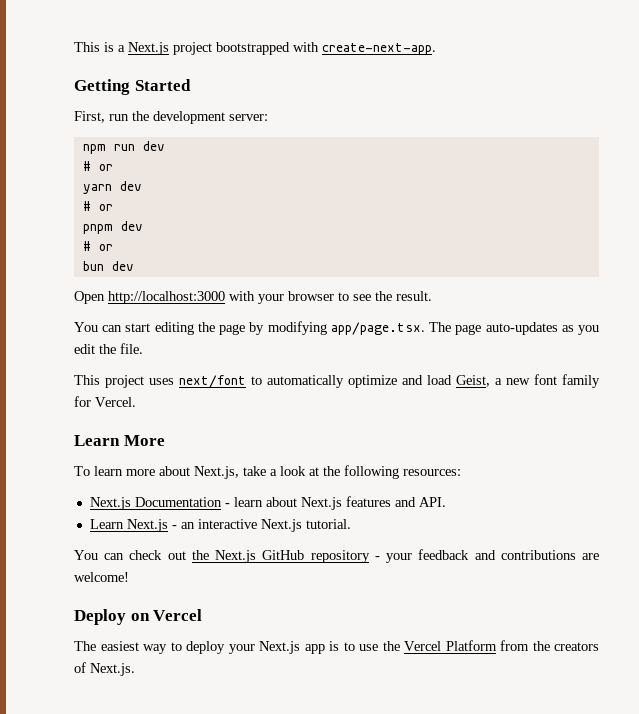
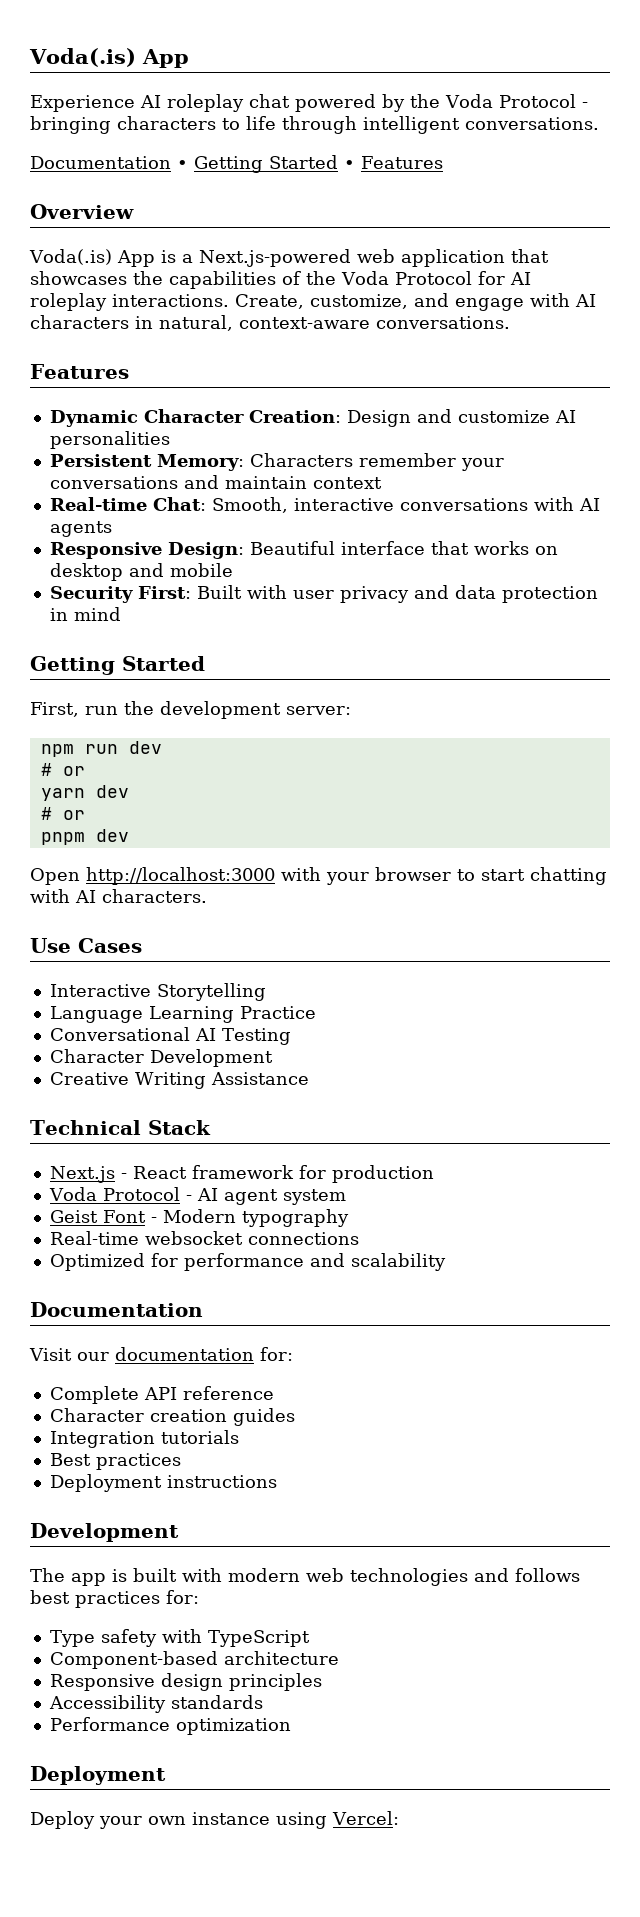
[74,42,436,55] This is a Next.js project bootstrapped with create-next-app. -> [29,48,189,68] [30,94,588,112] [30,116,599,134] [30,155,443,173] [30,204,134,219] [29,249,549,267] [30,271,531,289] [30,293,596,311] [30,315,510,331] [30,364,129,379] [49,409,576,427] [49,431,170,449] [49,453,504,471] [49,475,382,489] [49,497,600,513] [49,521,112,537] [49,541,558,559] [49,563,233,581] [49,585,598,603] [49,607,121,621] Voda(.is) App // Experience AI roleplay chat powered by the Voda Protocol - bringing characters to life through intelligent conversations. // Documentation • Getting Started • Features // Overview // Voda(.is) App is a Next.js-powered web application that showcases the capabilities of the Voda Protocol for AI roleplay interactions. Create, customize, and engage with AI characters in natural, context-aware conversations. // Features // Dynamic Character Creation: Design and customize AI personalities // Persistent Memory: Characters remember your conversations and maintain context // Real-time Chat: Smooth, interactive conversations with AI agents // Responsive Design: Beautiful interface that works on desktop and mobile // Security First: Built with user privacy and data protection in mind
[82,241,113,251] [82,261,134,271] // # or // bun dev -> (129, 835) none
[353,291,432,301] [74,321,599,335] [74,343,143,354] [74,374,600,388] [74,396,136,407] [74,435,165,446] [74,465,461,479] [89,496,446,510] [89,519,351,532] [74,549,599,563] [74,572,129,582] [74,609,203,625] [74,640,599,654] [74,662,135,676] see the result. // You can start editing the page by modifying app/page.tsx. The page auto-updates as you edit the file. // This project uses next/font to automatically optimize and load Geist, a new font family for Vercel. // Learn More // To learn more about Next.js, take a look at the following resources: // Next.js Documentation - learn about Next.js features and API. // Learn Next.js - an interactive Next.js tutorial. // You can check out the Next.js GitHub repository - your feedback and contributions are welcome! // Deploy on Vercel // The easiest way to deploy your Next.js app is to use the Vercel Platform from the creators of Next.js. -> [481,867,607,885] [30,889,207,903] [30,938,142,953] [49,983,266,1001] [49,1006,316,1023] [49,1027,291,1045] [49,1049,273,1067] [49,1072,309,1089] [30,1120,211,1135] [49,1165,434,1183] [48,1187,346,1205] [49,1209,349,1227] [49,1231,359,1245] [49,1253,446,1271] [30,1302,203,1317] [29,1347,293,1361] [49,1386,274,1404] [49,1408,295,1426] [49,1430,239,1448] [49,1453,181,1470] [49,1474,277,1492] [30,1523,179,1542] [30,1568,580,1586] [30,1590,199,1608] [49,1629,310,1647] [49,1651,339,1669] [49,1673,322,1691] [48,1695,263,1713] [49,1717,291,1735] [30,1766,166,1785] [30,1811,399,1829] start chatting with AI characters. // Use Cases // Interactive Storytelling // Language Learning Practice // Conversational AI Testing // Character Development // Creative Writing Assistance // Technical Stack // Next.js - React framework for production // Voda Protocol - AI agent system // Geist Font - Modern typography // Real-time websocket connections // Optimized for performance and scalability // Documentation // Visit our documentation for: // Complete API reference // Character creation guides // Integration tutorials // Best practices // Deployment instructions // Development // The app is built with modern web technologies and follows best practices for: // Type safety with TypeScript // Component-based architecture // Responsive design principles // Accessibility standards // Performance optimization // Deployment // Deploy your own instance using Vercel:

